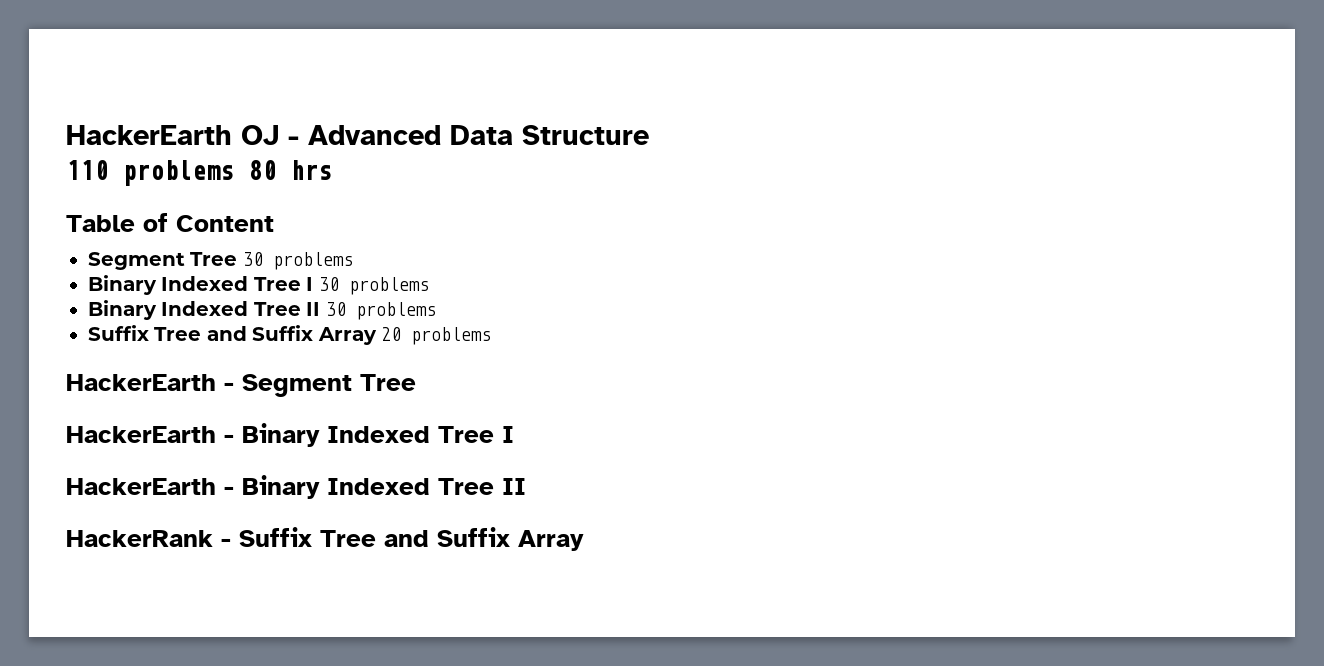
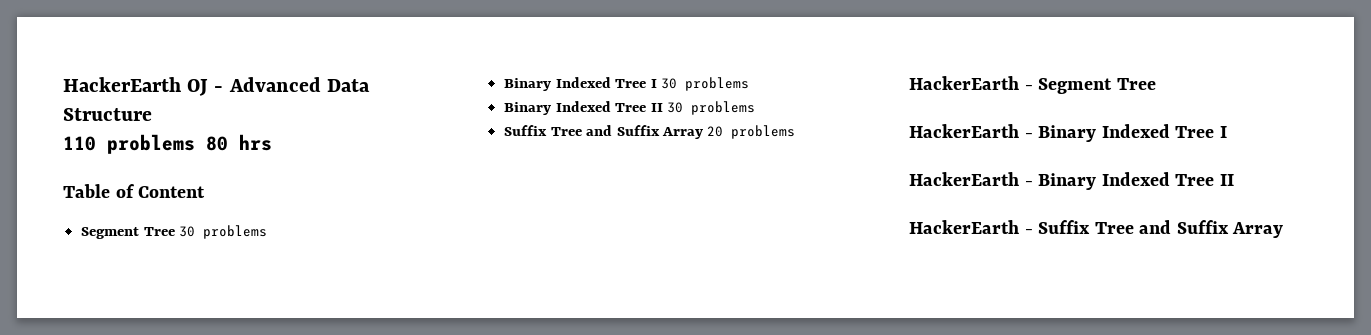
[66,530,213,547] HackerRank -> [909,220,1019,234] HackerEarth

